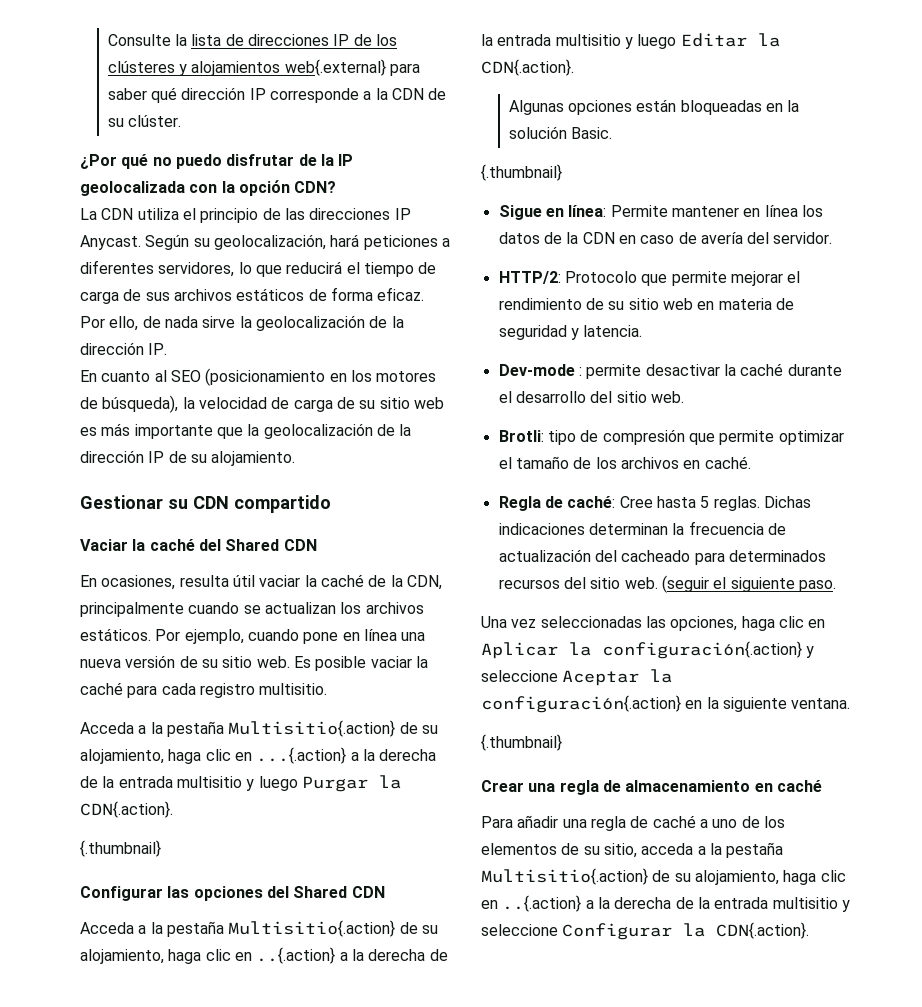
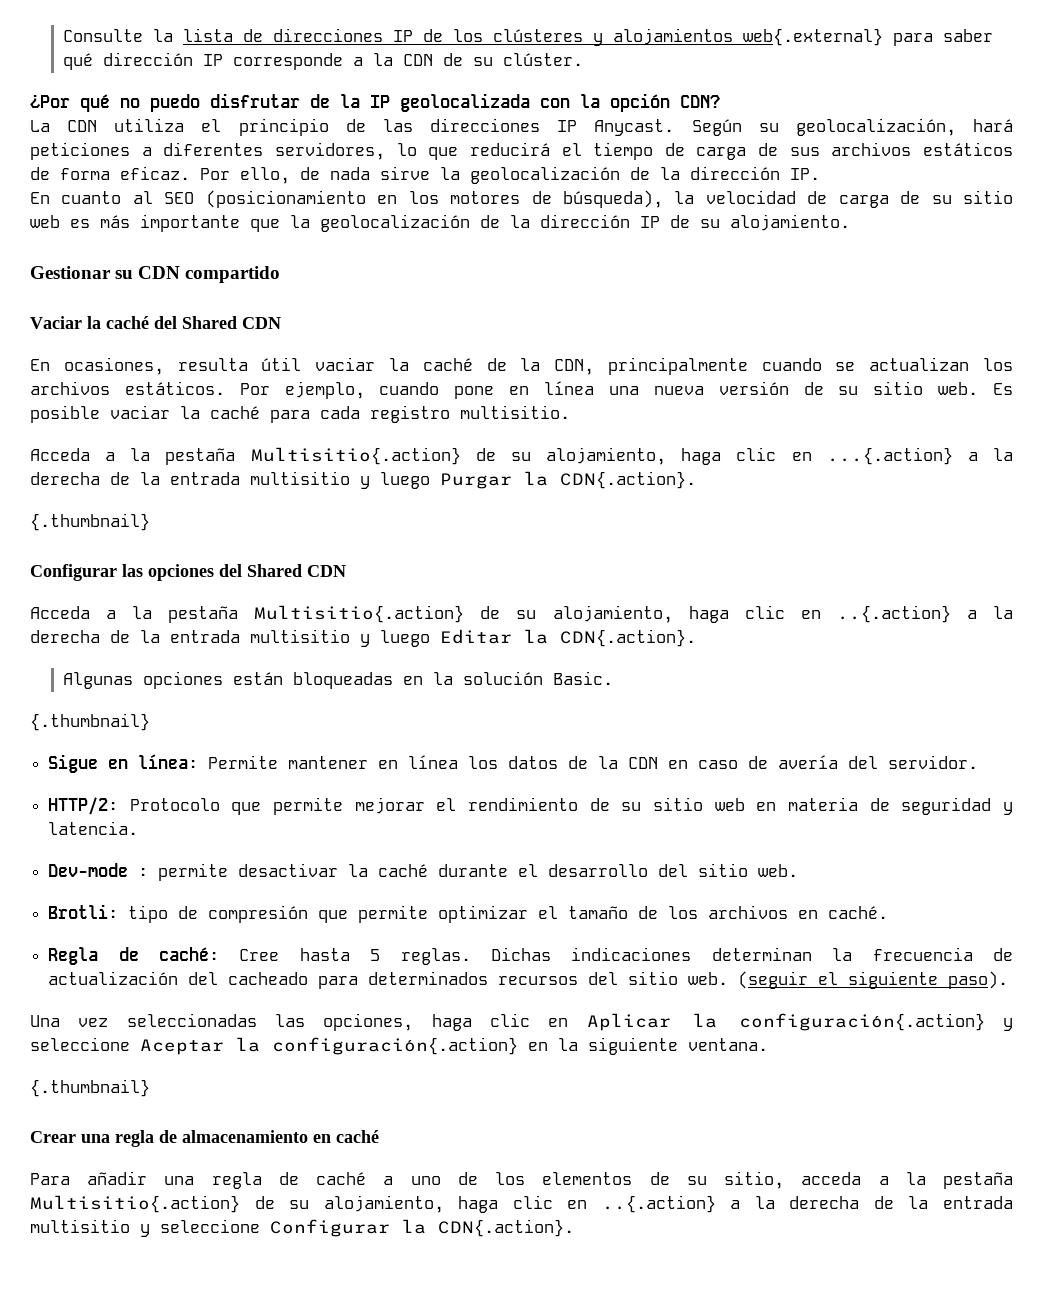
[798,580,836,592] paso. -> [948,971,1009,989] paso).

